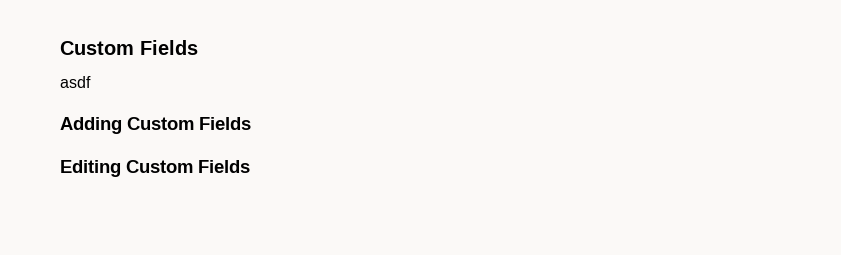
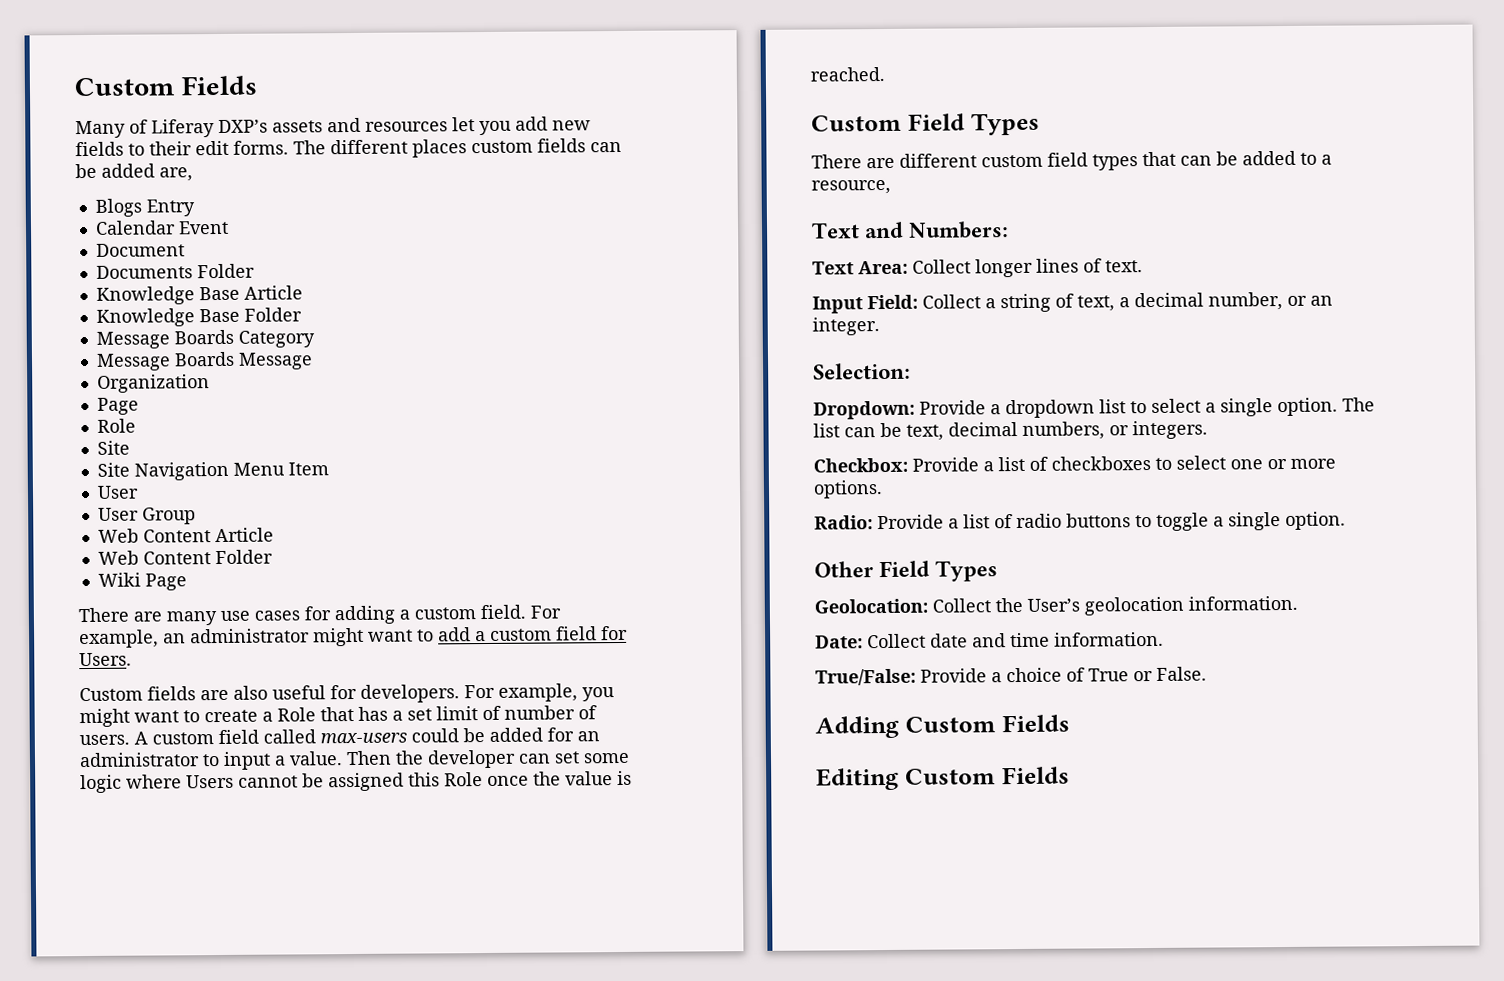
[60,40,198,55] [60,76,91,88] Custom Fields // asdf -> [74,75,258,97] [75,116,591,139] [75,138,622,158] [75,163,193,182] [94,198,195,217] [94,220,229,235] [95,243,185,257] [95,263,255,279] [95,285,303,305] [95,307,302,327] [95,329,315,349] [95,351,313,371] [96,374,210,393] [96,397,139,415] [96,418,136,433] [96,440,130,455] [96,461,329,481] [96,485,139,499] [97,507,196,525] [97,527,274,543] [97,549,273,565] [97,572,187,591] [78,604,561,626] [79,625,628,649] [79,652,132,667] [79,683,615,703] [79,705,597,728] [79,727,600,746] [79,749,630,770] [80,770,632,794] [810,66,885,82] [811,112,1040,136] [811,150,1332,171] [811,179,891,195] [811,221,1010,239] [812,258,1143,278] [812,292,1333,314] [812,317,880,336] [813,362,911,380] [813,397,1375,420] [813,420,1208,441] [813,455,1336,473] [813,480,883,499] [814,511,1346,531] [814,560,999,582] [814,595,1298,616] [815,631,1164,649] [815,666,1207,686] Custom Fields // Many of Liferay DXP’s assets and resources let you add new fields to their edit forms. The different places custom fields can be added are, // Blogs Entry // Calendar Event // Document // Documents Folder // Knowledge Base Article // Knowledge Base Folder // Message Boards Category // Message Boards Message // Organization // Page // Role // Site // Site Navigation Menu Item // User // User Group // Web Content Article // Web Content Folder // Wiki Page // There are many use cases for adding a custom field. For example, an administrator might want to add a custom field for Users. // Custom fields are also useful for developers. For example, you might want to create a Role that has a set limit of number of users. A custom field called max-users could be added for an administrator to input a value. Then the developer can set some logic where Users cannot be assigned this Role once the value is reached. // Custom Field Types // There are different custom field types that can be added to a resource, // Text and Numbers: // Text Area: Collect longer lines of text. // Input Field: Collect a string of text, a decimal number, or an integer. // Selection: // Dropdown: Provide a dropdown list to select a single option. The list can be text, decimal numbers, or integers. // Checkbox: Provide a list of checkboxes to select one or more options. // Radio: Provide a list of radio buttons to toggle a single option. // Other Field Types // Geolocation: Collect the User’s geolocation information. // Date: Collect date and time information. // True/False: Provide a choice of True or False.

